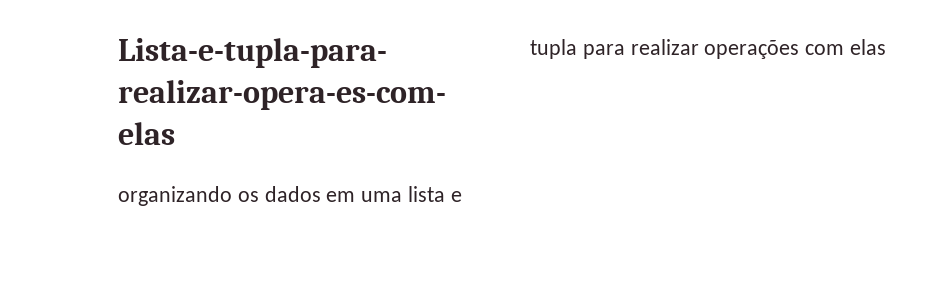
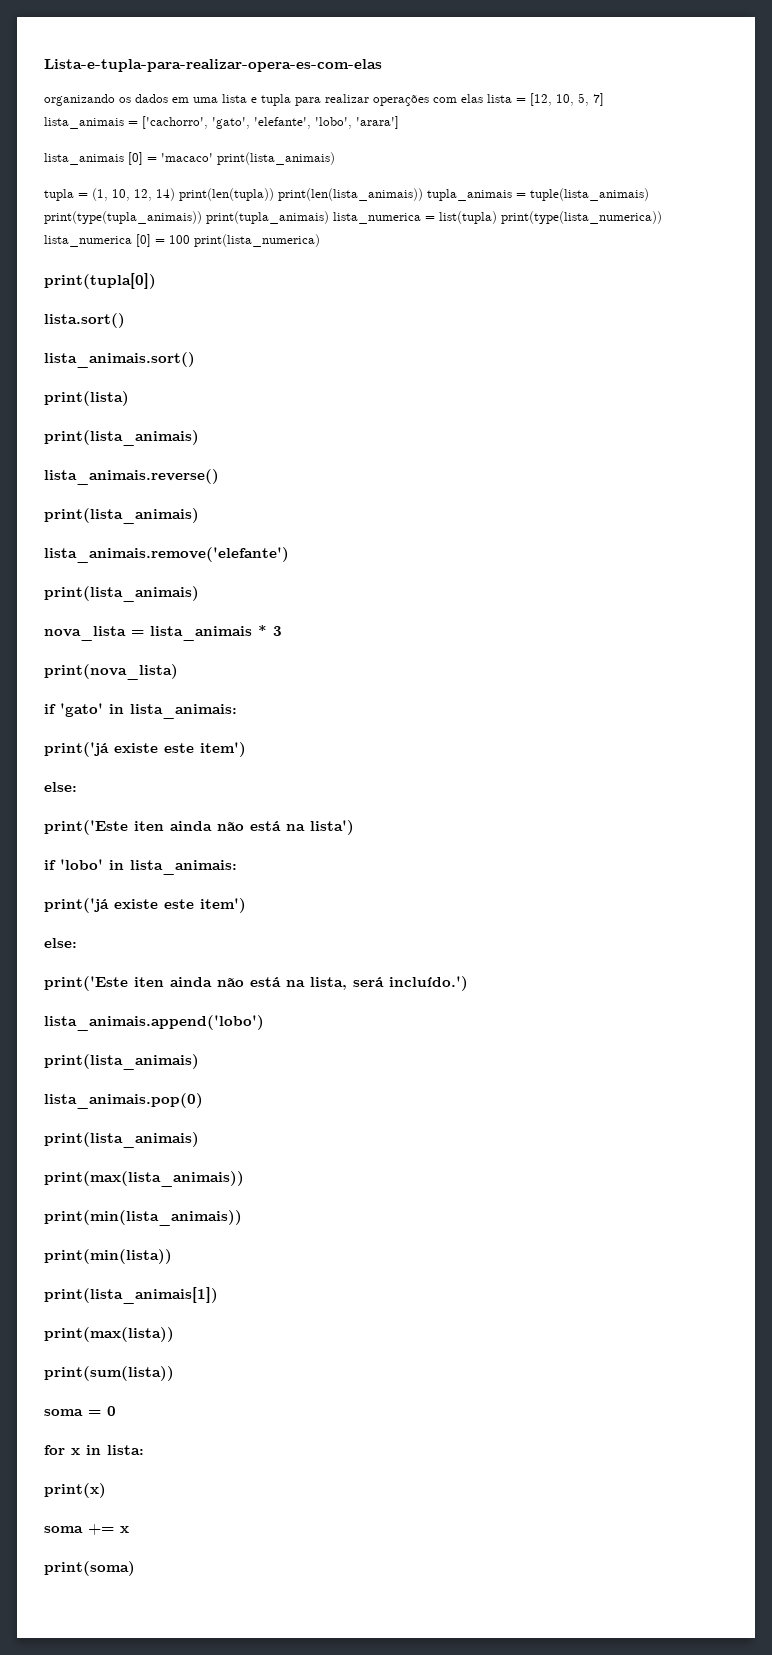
(887, 47) none -> [487,93,604,106] [44,116,399,129] [44,152,335,165] [44,188,649,201] [44,211,662,224] [44,234,320,247] [44,273,156,289] [44,313,125,328] [44,352,195,368] [44,391,129,406] [44,430,199,446] [44,469,219,485] [44,508,199,524] [44,547,289,563] [44,586,199,602] [44,625,282,641] [44,664,178,680] [44,703,237,719] [44,742,246,757] [44,782,77,792] [44,820,354,835] [44,859,237,875] [44,898,246,913] [44,938,77,948] [44,976,468,991] [44,1015,264,1031] [44,1054,199,1070] [44,1093,203,1109] [44,1132,199,1148] [44,1171,244,1187] [44,1210,242,1226] [44,1249,172,1264] [44,1287,218,1304] [44,1327,174,1342] [44,1366,174,1381] [44,1406,116,1416] [44,1445,144,1455] [44,1483,106,1498] [44,1524,129,1535] [44,1561,135,1576] lista = [12, 10, 5, 7] lista_animais = ['cachorro', 'gato', 'elefante', 'lobo', 'arara'] // lista_animais [0] = 'macaco' print(lista_animais) // tupla = (1, 10, 12, 14) print(len(tupla)) print(len(lista_animais)) tupla_animais = tuple(lista_animais) print(type(tupla_animais)) print(tupla_animais) lista_numerica = list(tupla) print(type(lista_numerica)) lista_numerica [0] = 100 print(lista_numerica) // print(tupla[0]) // lista.sort() // lista_animais.sort() // print(lista) // print(lista_animais) // lista_animais.reverse() // print(lista_animais) // lista_animais.remove('elefante') // print(lista_animais) // nova_lista = lista_animais * 3 // print(nova_lista) // if 'gato' in lista_animais: // print('já existe este item') // else: // print('Este iten ainda não está na lista') // if 'lobo' in lista_animais: // print('já existe este item') // else: // print('Este iten ainda não está na lista, será incluído.') // lista_animais.append('lobo') // print(lista_animais) // lista_animais.pop(0) // print(lista_animais) // print(max(lista_animais)) // print(min(lista_animais)) // print(min(lista)) // print(lista_animais[1]) // print(max(lista)) // print(sum(lista)) // soma = 0 // for x in lista: // print(x) // soma += x // print(soma)

